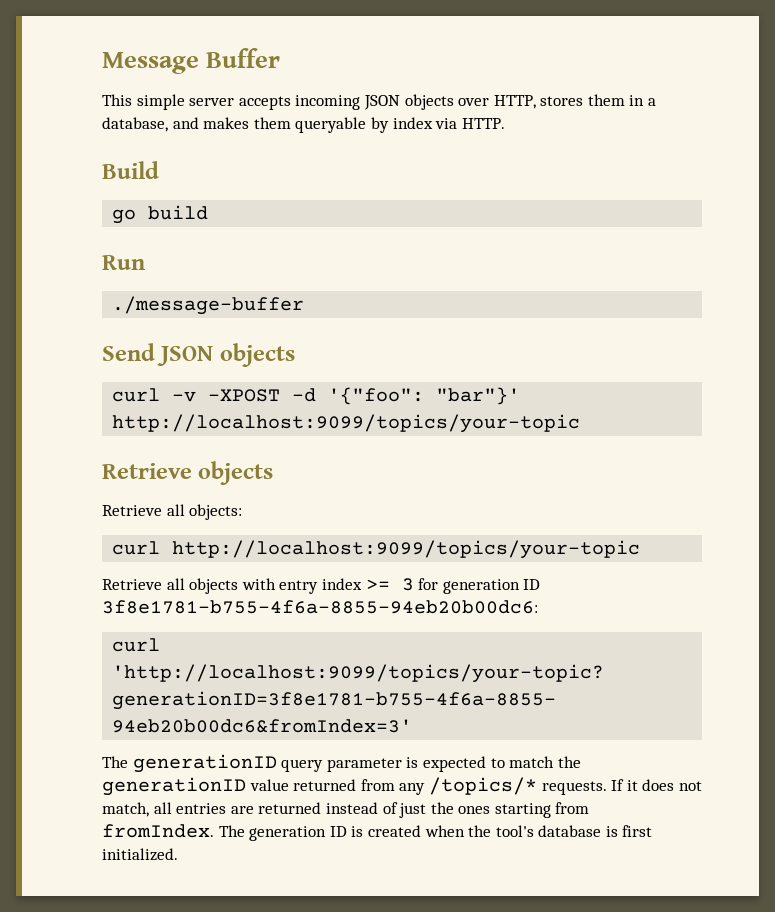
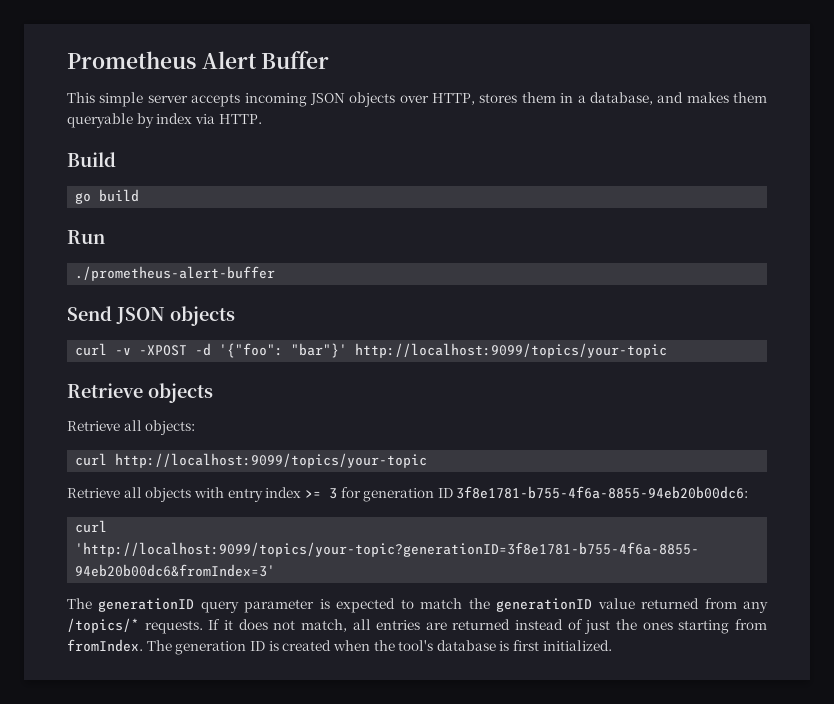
[102,52,199,74] Message -> [67,51,257,69] Prometheus Alert
[112,296,305,315] ./message-buffer -> [75,266,276,281] ./prometheus-alert-buffer

